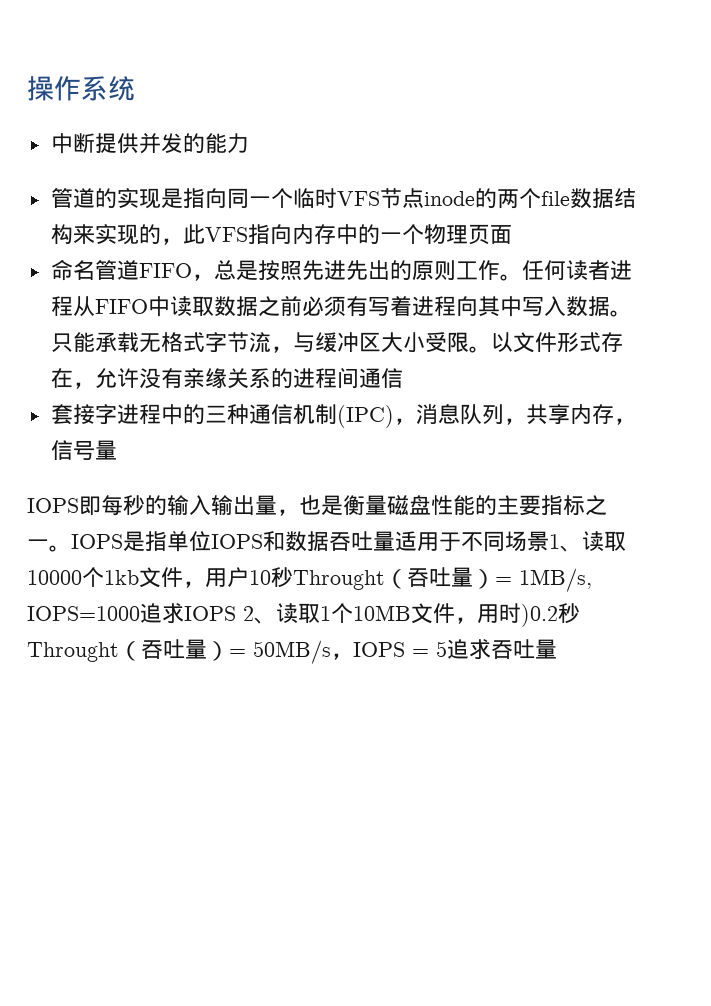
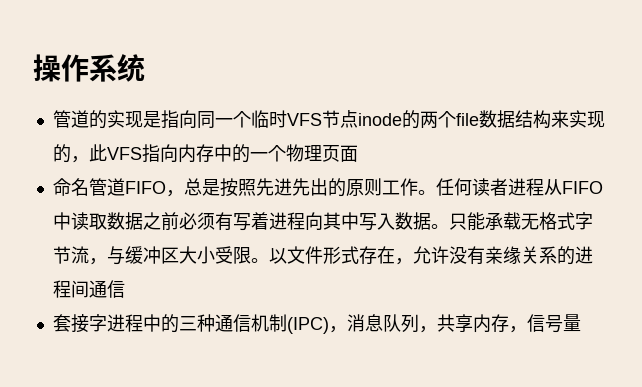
[50,133,249,154] // 中断提供并发的能力 -> (145, 68) none
[27,495,607,516] [27,531,626,552] [27,567,592,592] [27,603,580,627] [27,639,557,664] // IOPS即每秒的输入输出量，也是衡量磁盘性能的主要指标之一。IOPS是指单位IOPS和数据吞吐量适用于不同场景1、读取10000个1kb文件，用户10秒Throught（吞吐量）= 1MB/s, IOPS=1000追求IOPS 2、读取1个10MB文件，用时)0.2秒Throught（吞吐量）= 50MB/s，IOPS = 5追求吞吐量 -> (581, 323) none

